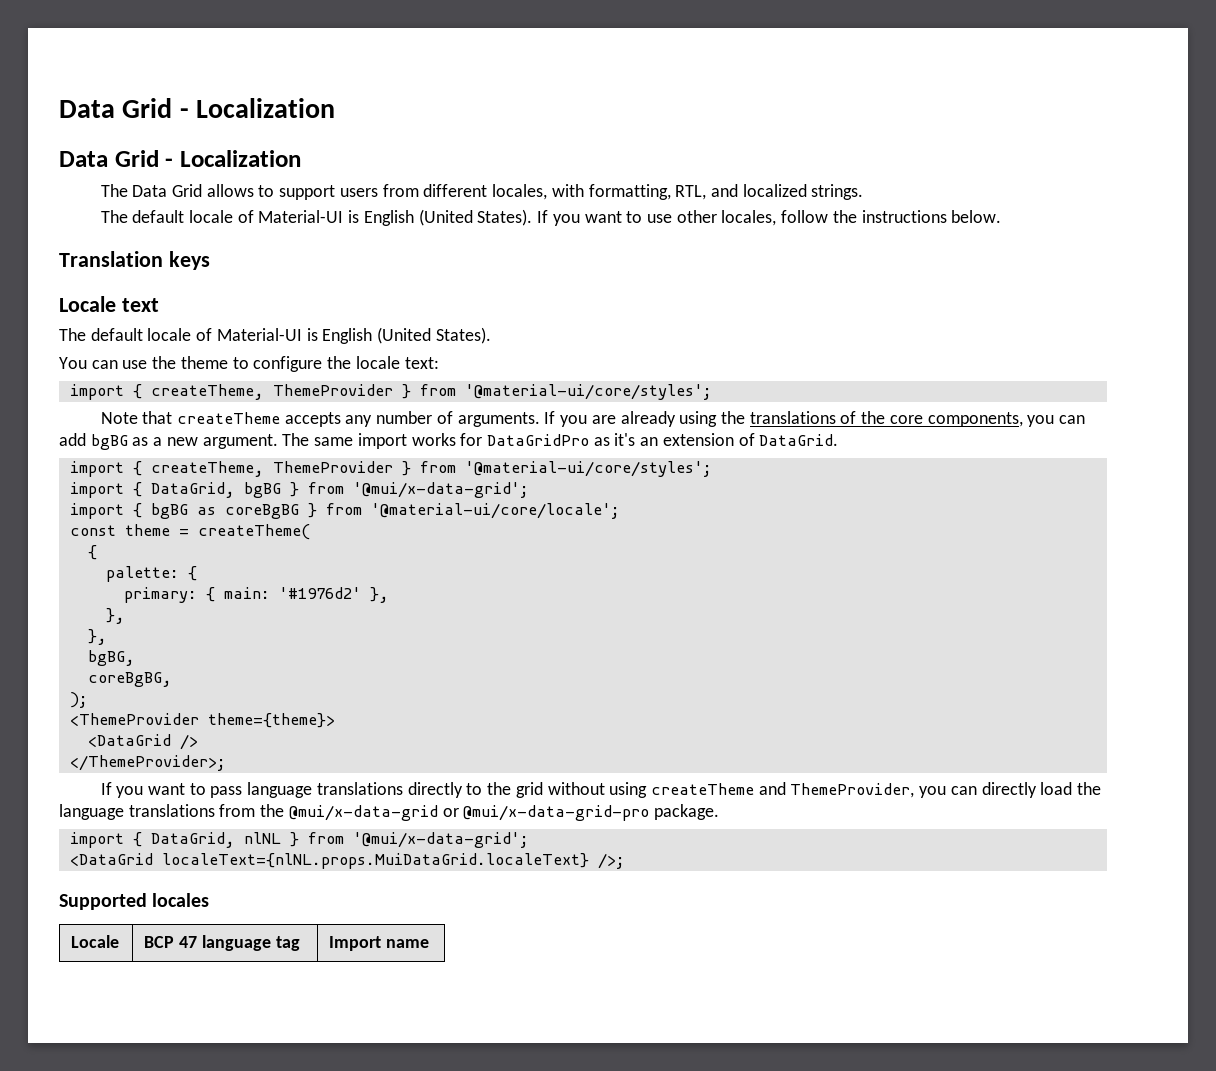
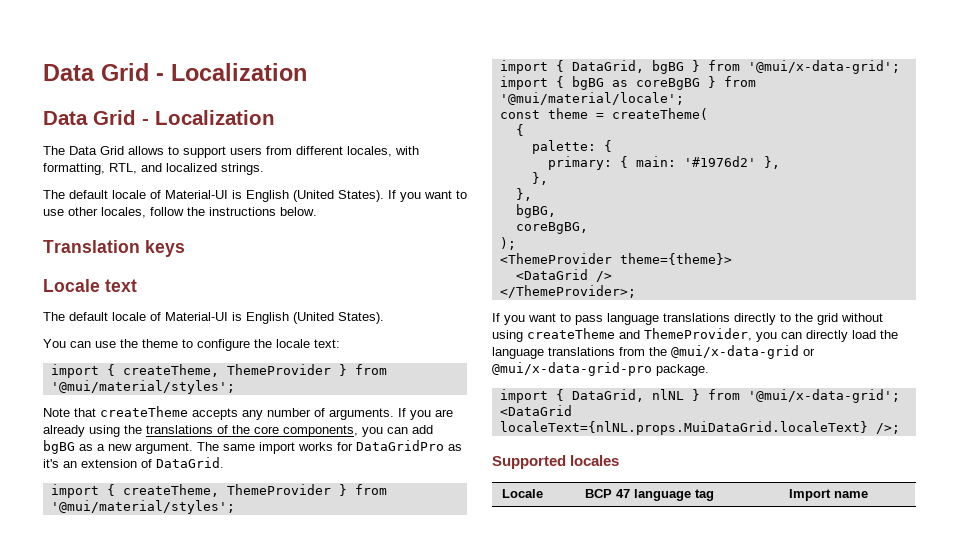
[464,384,712,400] '@material-ui/core/styles'; -> [50,380,235,394] '@mui/material/styles';
[464,461,712,477] '@material-ui/core/styles'; -> [50,500,235,514] '@mui/material/styles';
[370,503,620,519] '@material-ui/core/locale'; -> [499,92,684,105] '@mui/material/locale';

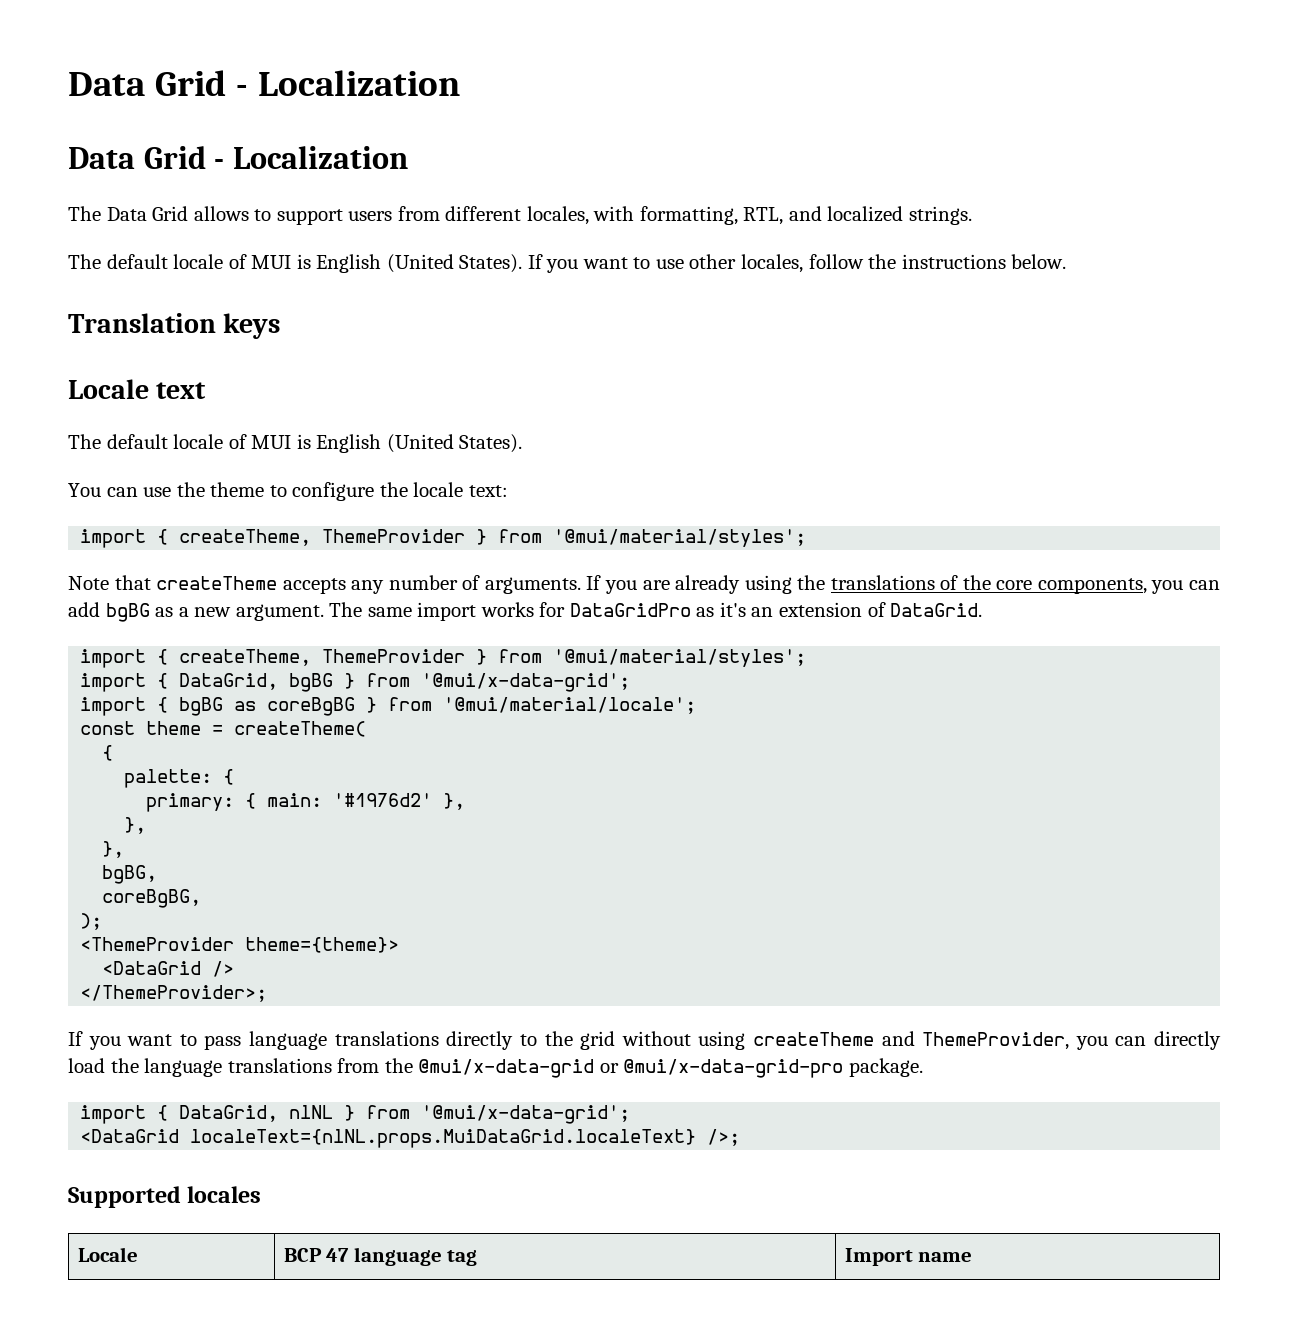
[165,190,228,199] Material-UI -> [251,255,292,269] MUI
[165,312,228,321] Material-UI -> [251,435,292,449] MUI

